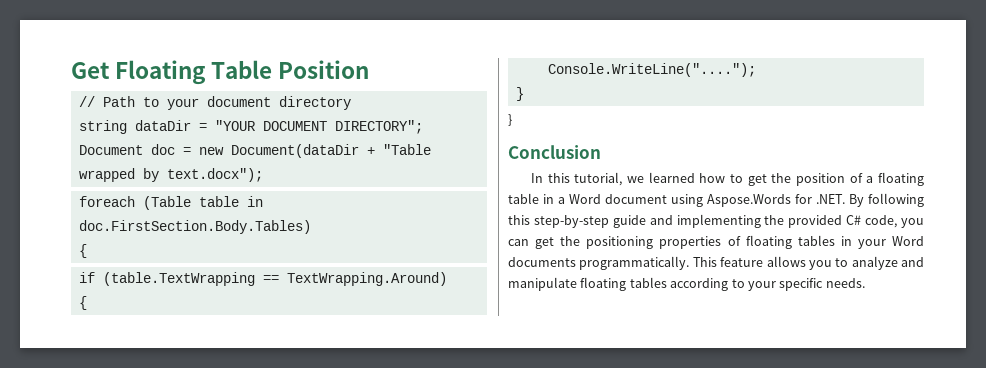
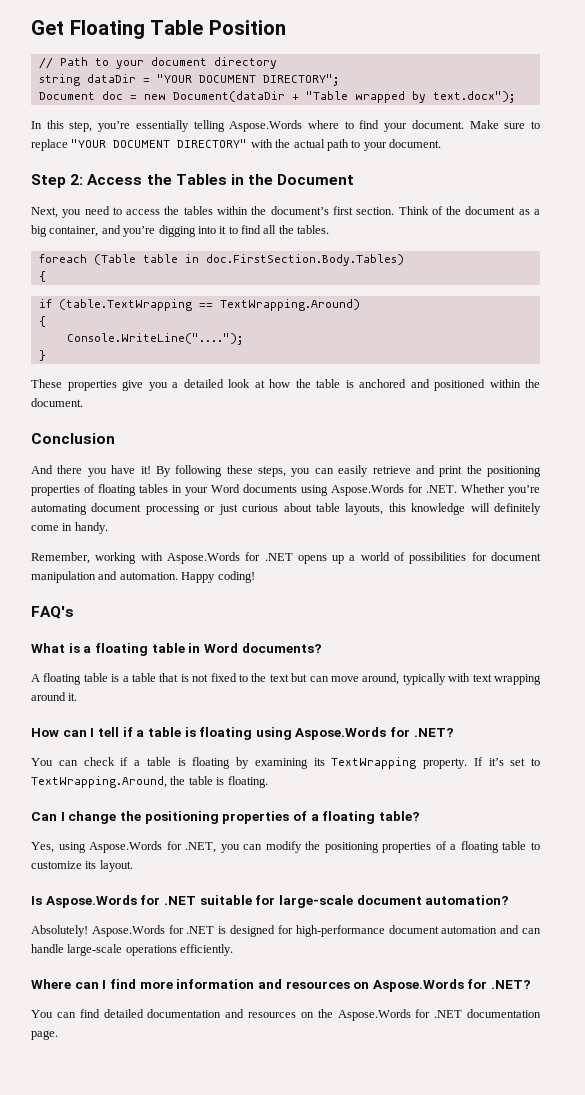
(263, 175) none -> [31,120,540,132] [31,139,441,151] [31,174,355,188] [31,206,541,218] [31,225,330,237] // In this step, you’re essentially telling Aspose.Words where to find your document. Make sure to replace "YOUR DOCUMENT DIRECTORY" with the actual path to your document. // Step 2: Access the Tables in the Document // Next, you need to access the tables within the document’s first section. Think of the document as a big container, and you’re digging into it to find all the tables.
[508,114,512,126] [508,145,601,159] [531,172,925,186] [508,193,924,207] [508,214,925,228] [508,237,555,249] } // Conclusion // In this tutorial, we learned how to get the position of a floating table in a Word document using Aspose.Words for .NET. By following this step-by-step guide and implementing the provided C# code, you can get -> [31,379,540,391] [31,398,83,407] [31,433,115,444] [31,465,463,477] These properties give you a detailed look at how the table is anchored and positioned within the document. // Conclusion // And there you have it! By following these steps, you can easily retrieve and print
[579,256,924,270] [508,277,865,291] programmatically. This feature allows you to analyze and manipulate floating tables according to your specific needs. -> [301,484,540,496] [31,503,541,515] [31,522,108,534] [31,552,542,564] [31,571,255,583] [31,606,74,619] [31,643,322,656] [31,673,541,685] [31,692,78,701] [31,727,454,740] [31,757,540,769] [31,776,268,788] [31,811,420,824] [31,841,541,853] [31,860,133,872] [31,895,510,908] [31,925,541,937] [31,944,234,956] [31,979,532,992] [31,1009,541,1021] [31,1030,58,1040] using Aspose.Words for .NET. Whether you’re automating document processing or just curious about table layouts, this knowledge will definitely come in handy. // Remember, working with Aspose.Words for .NET opens up a world of possibilities for document manipulation and automation. Happy coding! // FAQ's // What is a floating table in Word documents? // A floating table is a table that is not fixed to the text but can move around, typically with text wrapping around it. // How can I tell if a table is floating using Aspose.Words for .NET? // You can check if a table is floating by examining its TextWrapping property. If it’s set to TextWrapping.Around, the table is floating. // Can I change the positioning properties of a floating table? // Yes, using Aspose.Words for .NET, you can modify the positioning properties of a floating table to customize its layout. // Is Aspose.Words for .NET suitable for large-scale document automation? // Absolutely! Aspose.Words for .NET is designed for high-performance document automation and can handle large-scale operations efficiently. // Where can I find more information and resources on Aspose.Words for .NET? // You can find detailed documentation and resources on the Aspose.Words for .NET documentation page.

